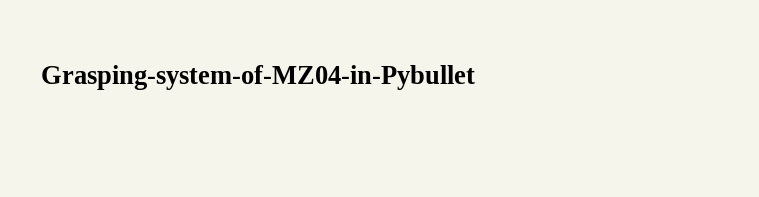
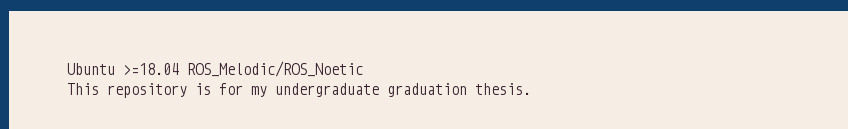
[41,65,475,90] Grasping-system-of-MZ04-in-Pybullet -> [67,61,363,77] [67,83,531,98] Ubuntu >=18.04 ROS_Melodic/ROS_Noetic // This repository is for my undergraduate graduation thesis.

